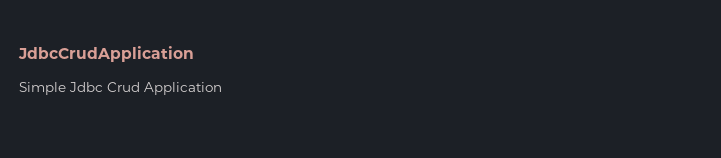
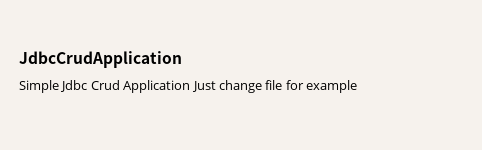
(222, 88) none -> [191,80,357,93] Just change file for example

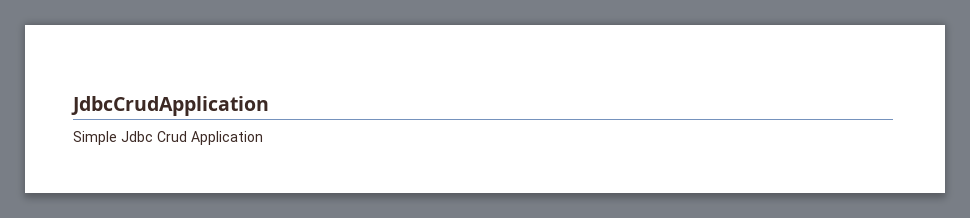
[191,80,357,93] Just change file for example -> (263, 138) none

